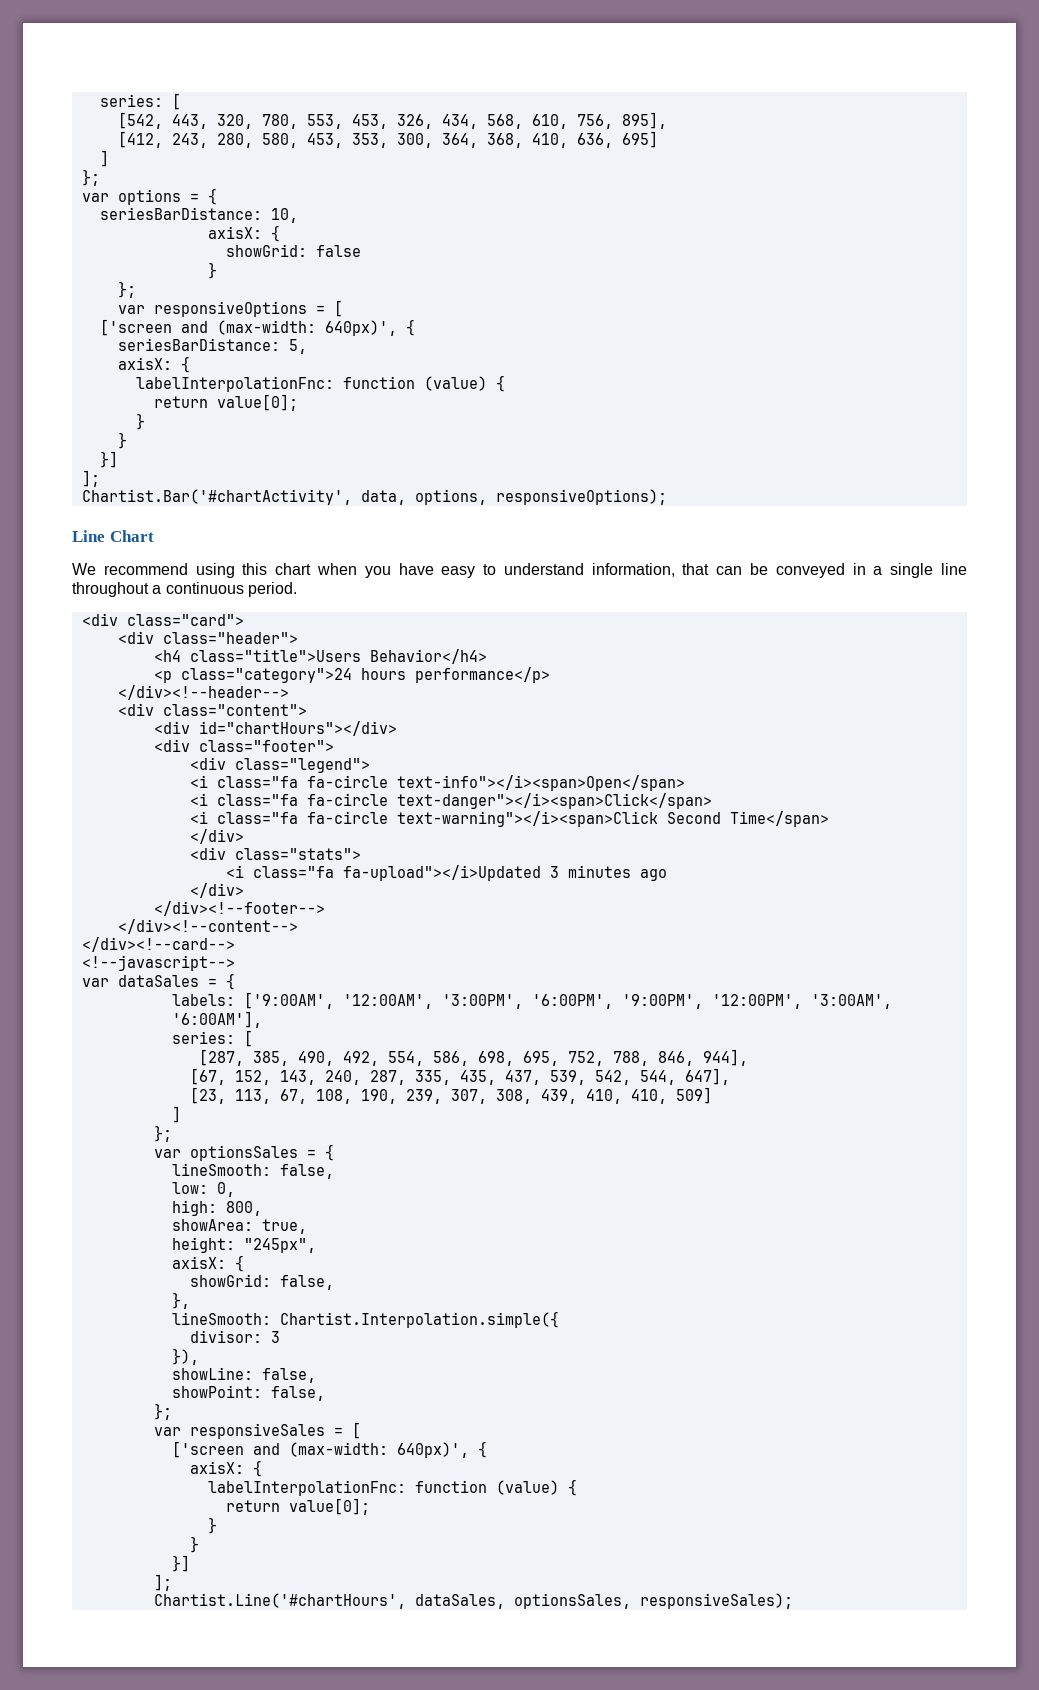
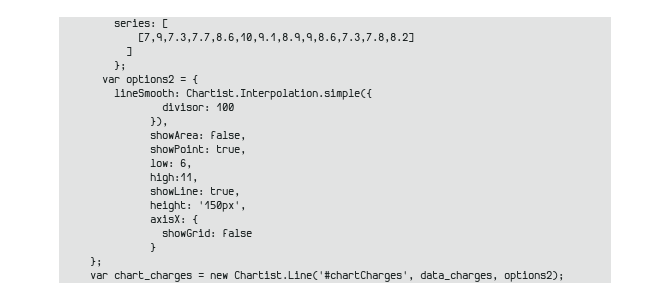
[99,93,181,110] [117,112,667,129] [117,131,658,148] [99,150,109,167] [81,169,100,186] [81,188,217,205] [99,207,298,223] series: [ // [542, 443, 320, 780, 553, 453, 326, 434, 568, 610, 756, 895], // [412, 243, 280, 580, 453, 353, 300, 364, 368, 410, 636, 695] // ] // }; // var options = { // seriesBarDistance: 10, -> [113,19,168,28] [137,33,414,43] [125,47,132,56] [113,61,126,71] [101,75,198,86] [113,89,372,100] [161,103,234,111] [149,117,168,127] [149,131,246,141] [149,145,246,155] [149,159,192,169] [149,173,198,184] [149,187,240,197] [149,201,246,212] series: [ // [7,9,7.3,7.7,8.6,10,9.1,8.9,9,8.6,7.3,7.8,8.2] // ] // }; // var options2 = { // lineSmooth: Chartist.Interpolation.simple({ // divisor: 100 // }), // showArea: false, // showPoint: true, // low: 6, // high:11, // showLine: true, // height: '150px',
[153,300,343,317] [99,319,415,336] [117,338,307,354] [117,356,190,373] [135,375,505,392] [153,394,298,411] [135,413,145,430] [117,432,127,449] [99,451,118,468] [81,470,100,487] [81,489,667,505] [72,530,154,542] [72,563,967,578] [72,582,297,597] [81,613,244,626] [117,631,298,644] [153,649,487,664] [153,667,550,683] [117,685,289,700] [117,703,307,716] [153,721,397,736] [153,739,334,752] [189,757,370,773] [189,775,685,791] [189,793,712,809] [189,811,829,827] [189,829,244,844] [189,847,361,860] [225,865,667,881] [189,883,244,898] [153,901,325,916] [117,919,298,934] [81,937,235,952] [81,955,235,971] [81,973,235,990] [171,992,892,1009] [171,1011,262,1028] [171,1030,253,1047] [198,1049,748,1066] [189,1068,730,1085] [189,1087,712,1104] [171,1106,181,1123] [153,1125,172,1142] [153,1144,334,1161] [171,1163,334,1179] [171,1182,235,1197] [171,1200,262,1216] [171,1219,307,1234] [171,1237,316,1253] [171,1255,244,1272] [189,1274,334,1290] [171,1292,190,1309] [171,1311,559,1328] [189,1330,280,1343] [171,1348,199,1365] [171,1367,316,1383] [171,1385,325,1401] [153,1403,172,1420] [153,1422,361,1439] [171,1441,487,1458] [189,1460,262,1477] [207,1479,577,1496] [225,1498,370,1515] [207,1517,217,1534] [189,1536,199,1553] [171,1555,190,1572] [153,1574,172,1591] [153,1593,793,1609] responsiveOptions = [ // ['screen and (max-width: 640px)', { // seriesBarDistance: 5, // axisX: { // labelInterpolationFnc: function (value) { // return value[0]; // } // } // }] // ]; // Chartist.Bar('#chartActivity', data, options, responsiveOptions); // Line Chart // We recommend using this chart when you have easy to understand information, that can be conveyed in a single line throughout a continuous period. // <div class="card"> // <div class="header"> // <h4 class="title">Users Behavior</h4> // <p class="category">24 hours performance</p> // </div><!--header--> // <div class="content"> // <div id="chartHours"></div> // <div class="footer"> // <div class="legend"> // <i class="fa fa-circle text-info"></i><span>Open</span> // <i class="fa fa-circle text-danger"></i><span>Click</span> // <i class="fa fa-circle text-warning"></i><span>Click Second Time</span> // </div> // <div class="stats"> // <i class="fa fa-upload"></i>Updated 3 minutes ago // </div> // </div><!--footer--> // </div><!--content--> // </div><!--card--> // <!--javascript--> // var dataSales = { // labels: ['9:00AM', '12:00AM', '3:00PM', '6:00PM', '9:00PM', '12:00PM', '3:00AM', '6:00AM'], // series: [ // [287, 385, 490, 492, 554, 586, 698, 695, 752, 788, 846, 944], // [67, 152, 143, 240, 287, 335, 435, 437, 539, 542, 544, 647], // [23, 113, 67, 108, 190, 239, 307, 308, 439, 410, 410, 509] // ] // }; // var optionsSales = { // lineSmooth: false, // low: 0, // high: 800, // showArea: true, // height: "245px", // axisX: { // showGrid: false, // }, // lineSmooth: Chartist.Interpolation.simple({ // divisor: 3 // }), // showLine: false, // showPoint: false, // }; // var responsiveSales = [ // ['screen and (max-width: 640px)', { // axisX: { // labelInterpolationFnc: function (value) { // return value[0]; // } // } // }] // ]; // Chartist.Line('#chartHours', dataSales, optionsSales, responsiveSales); -> [113,271,564,282] chart_charges = new Chartist.Line('#chartCharges', data_charges, options2);

